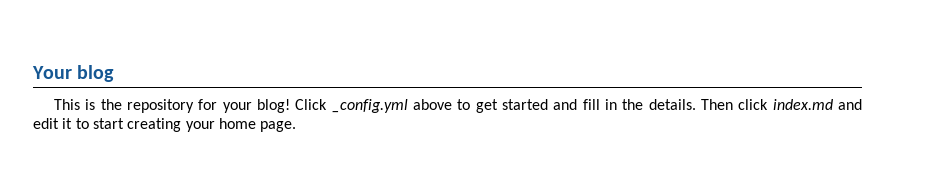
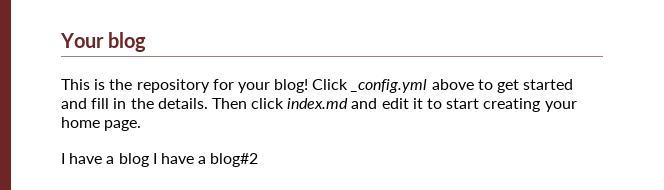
(297, 126) none -> [61,153,259,167] // I have a blog I have a blog#2

